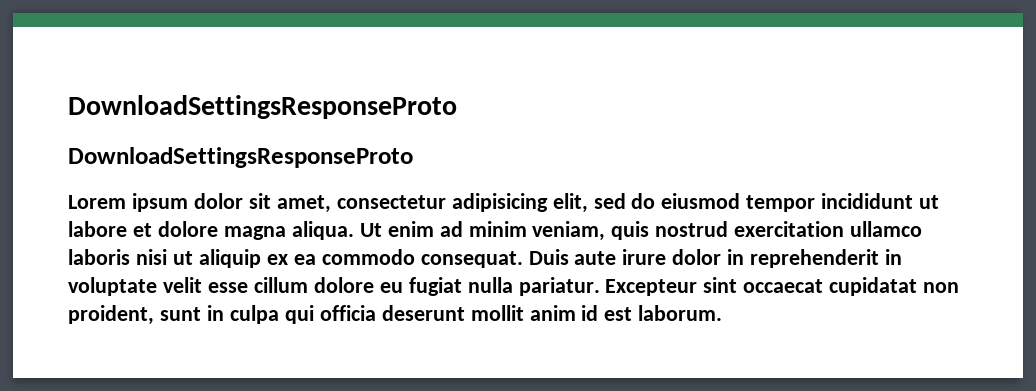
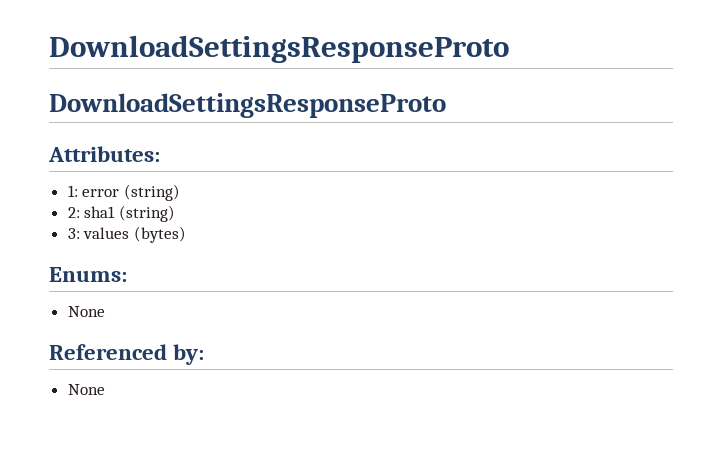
[68,193,940,213] [68,221,923,241] [68,249,903,268] [68,277,960,296] [68,305,723,325] Lorem ipsum dolor sit amet, consectetur adipisicing elit, sed do eiusmod tempor incididunt ut labore et dolore magna aliqua. Ut enim ad minim veniam, quis nostrud exercitation ullamco laboris nisi ut aliquip ex ea commodo consequat. Duis aute irure dolor in reprehenderit in voluptate velit esse cillum dolore eu fugiat nulla pariatur. Excepteur sint occaecat cupidatat non proident, sunt in culpa qui officia deserunt mollit anim id est laborum. -> [48,146,160,162] [67,184,180,201] [67,205,175,222] [67,226,186,243] [49,267,127,282] [67,306,105,317] [49,344,205,365] [67,384,105,395] Attributes: // 1: error (string) // 2: sha1 (string) // 3: values (bytes) // Enums: // None // Referenced by: // None

